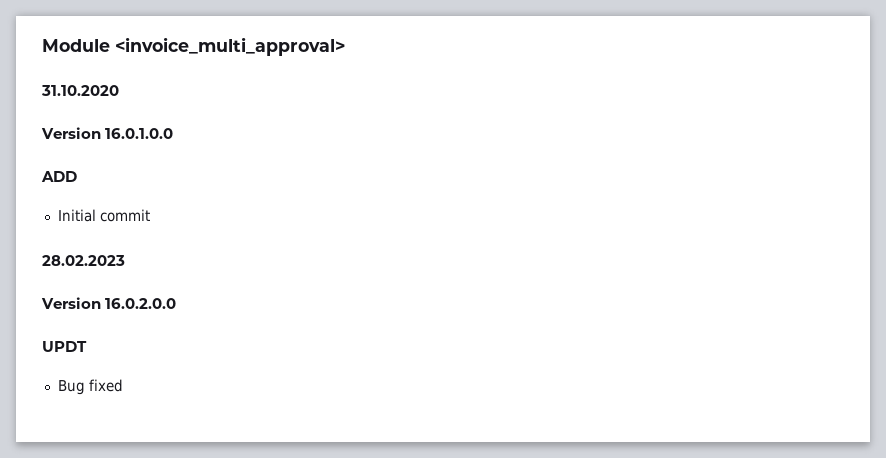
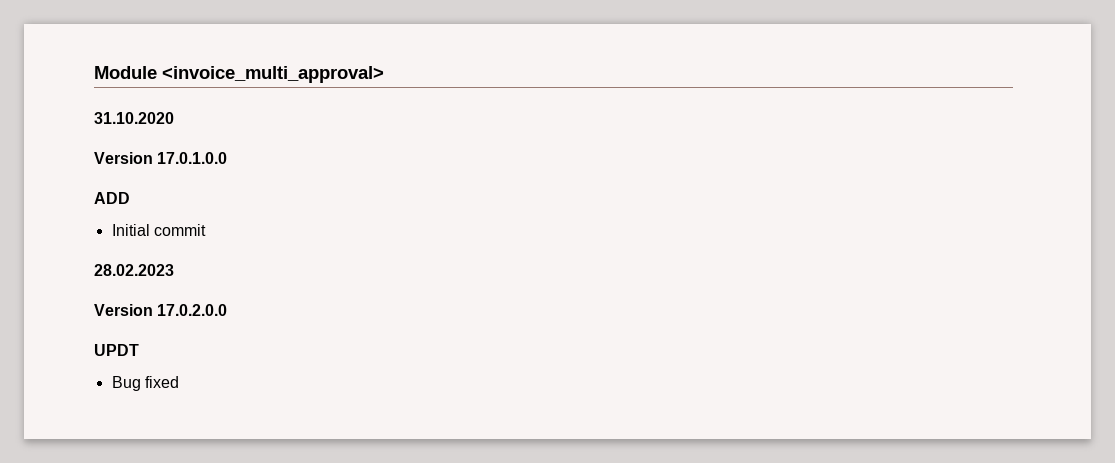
[105,128,174,139] 16.0.1.0.0 -> [157,152,228,164] 17.0.1.0.0
[105,298,177,309] 16.0.2.0.0 -> [157,304,228,316] 17.0.2.0.0

